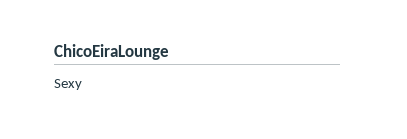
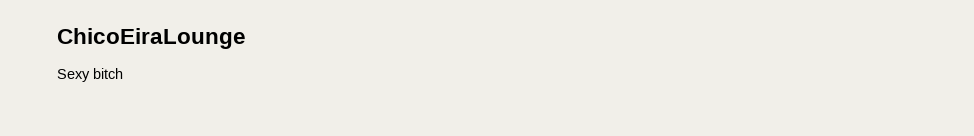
(82, 84) none -> [93,68,123,79] bitch

